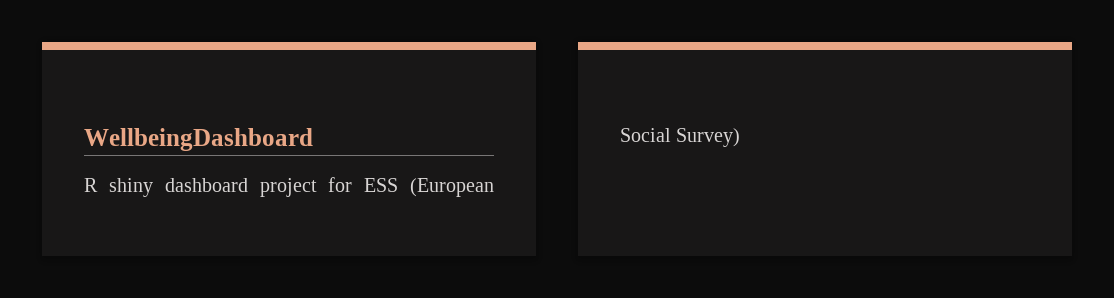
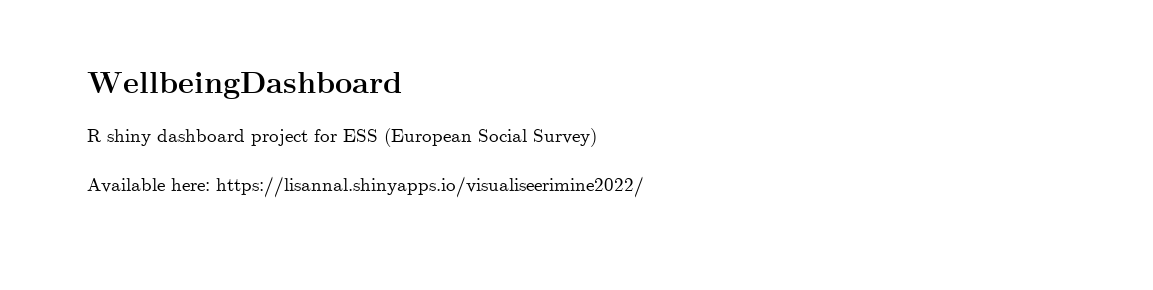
(741, 137) none -> [87,176,644,198] // Available here: https://lisannal.shinyapps.io/visualiseerimine2022/

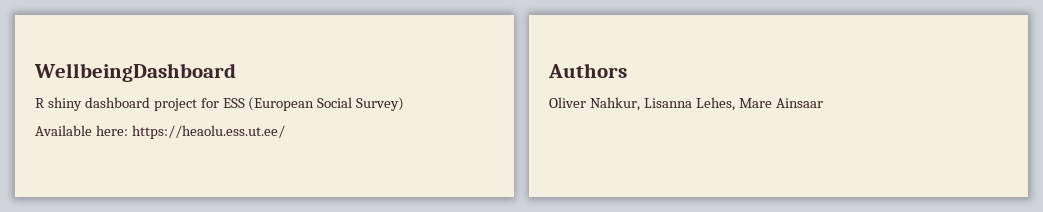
[216,176,644,198] https://lisannal.shinyapps.io/visualiseerimine2022/ -> [131,125,285,139] [548,63,627,78] [549,97,823,111] https://heaolu.ess.ut.ee/ // Authors // Oliver Nahkur, Lisanna Lehes, Mare Ainsaar

